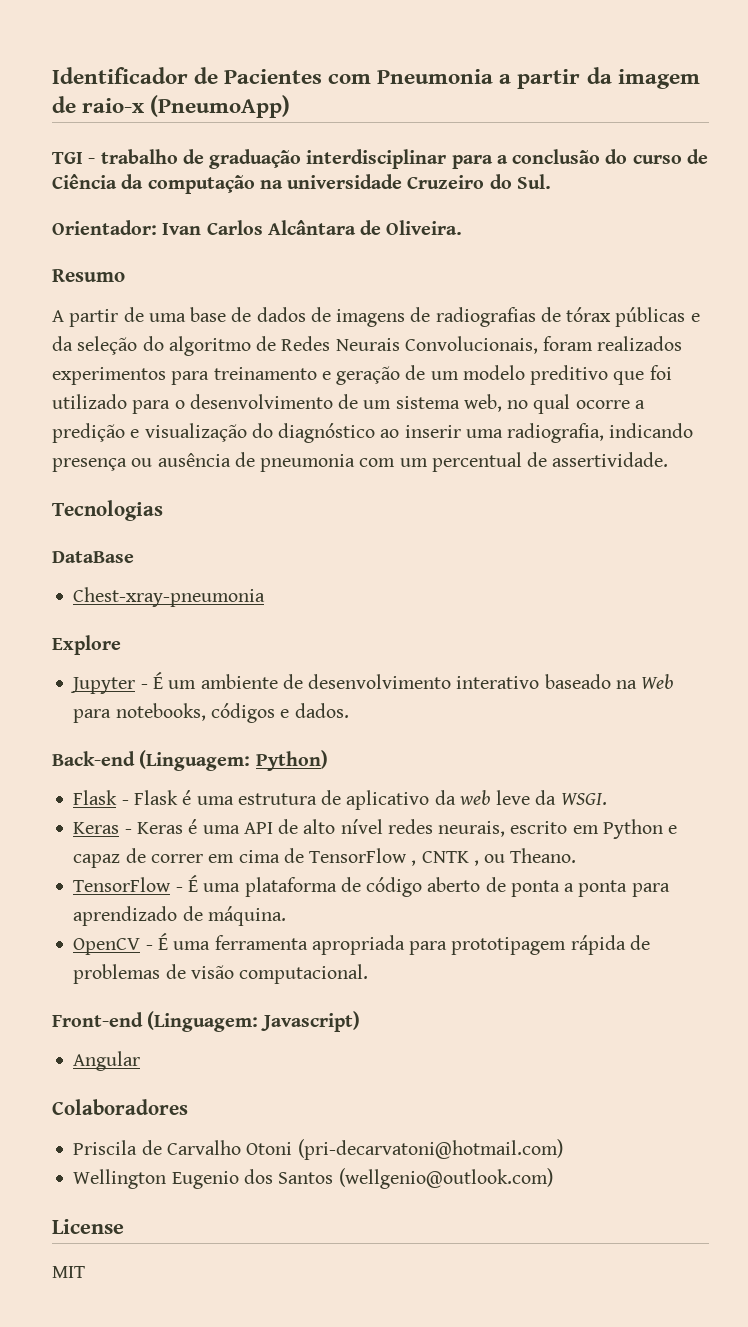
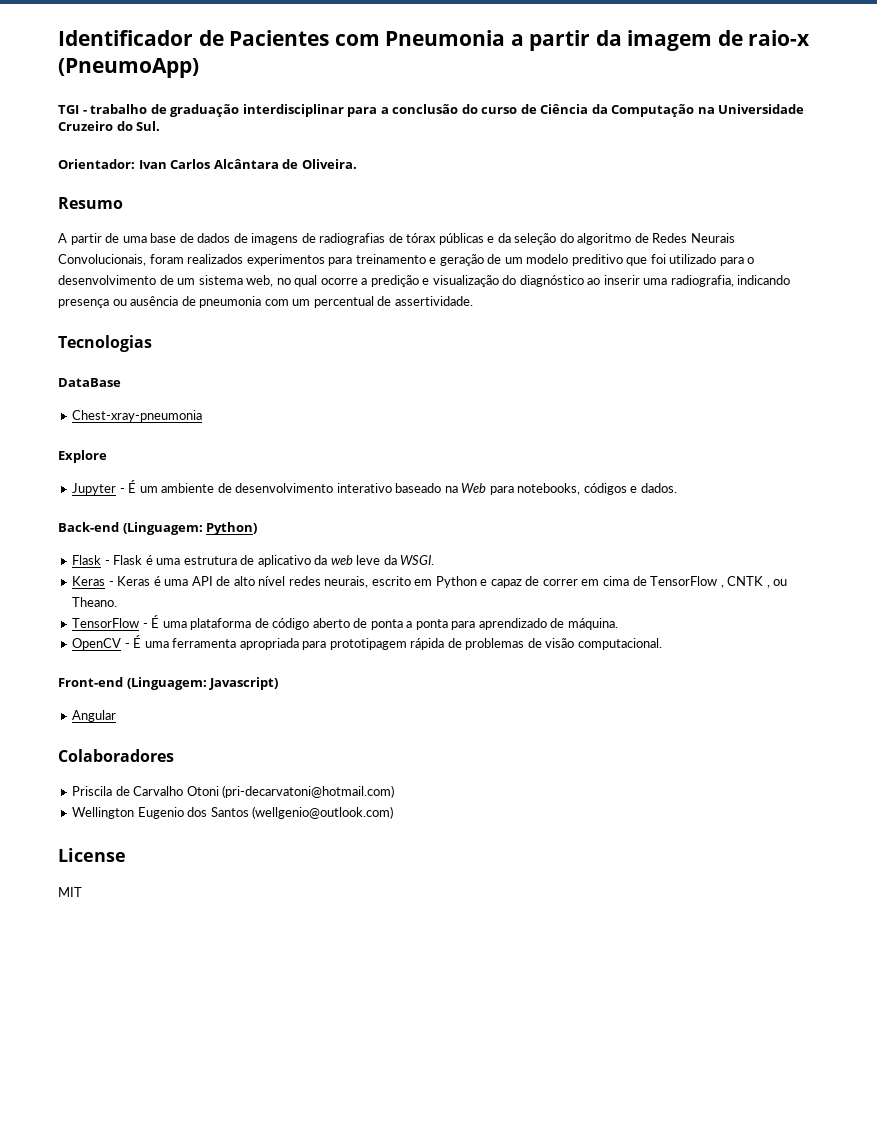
[147,174,403,194] computação na universidade -> [611,104,805,117] Computação na Universidade

